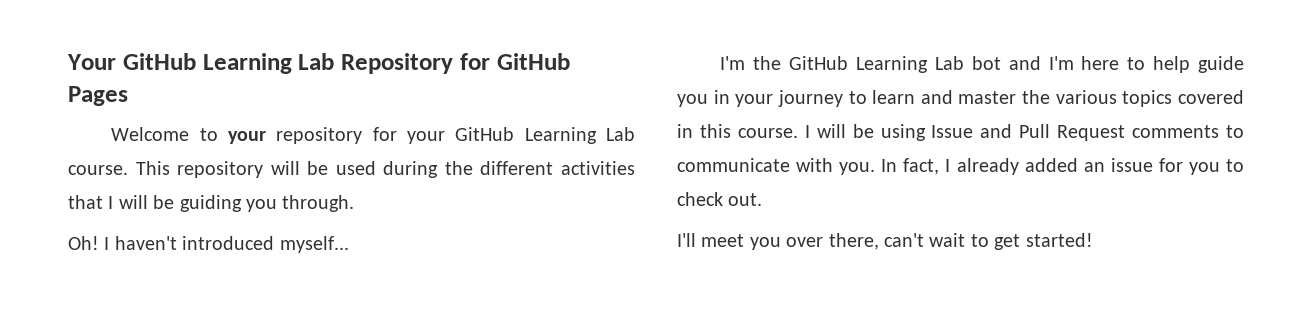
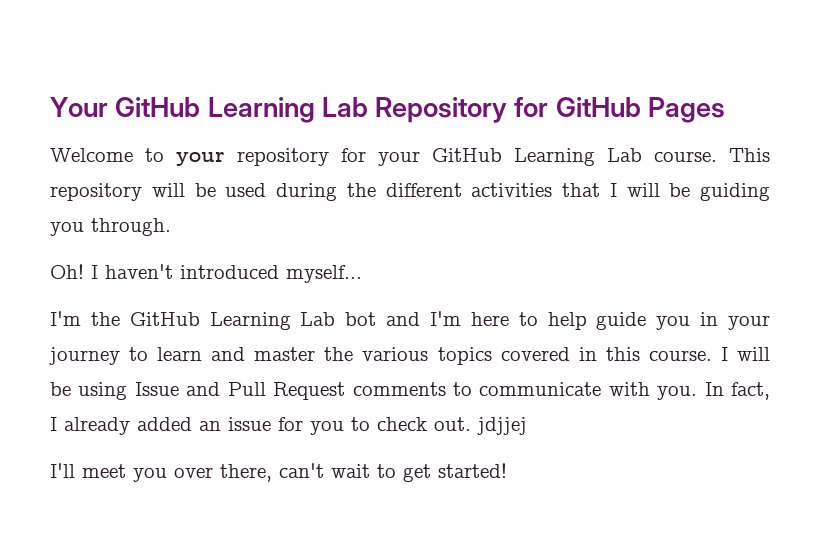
(763, 199) none -> [477,417,527,435] jdjjej

